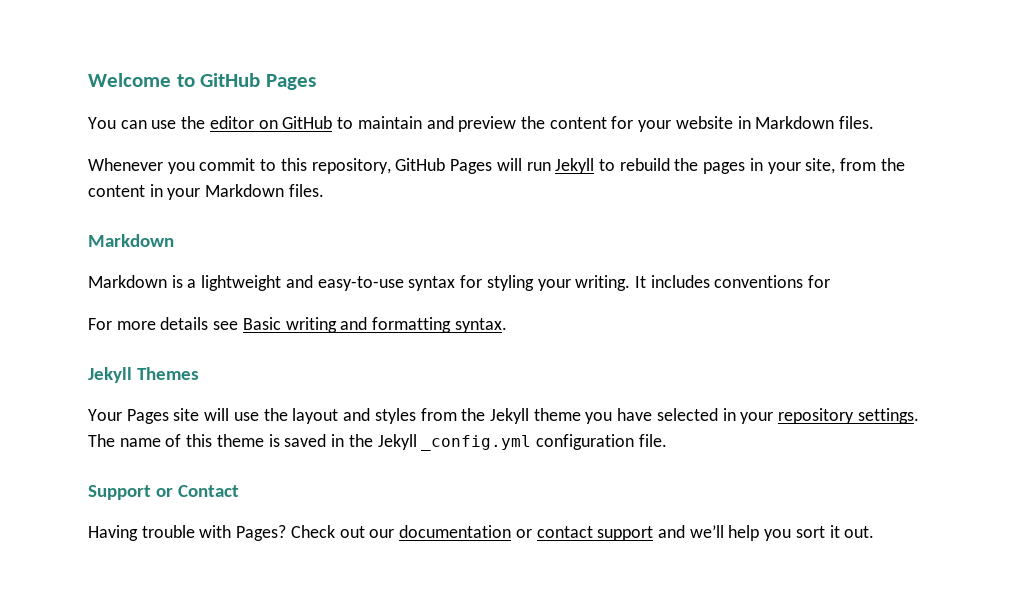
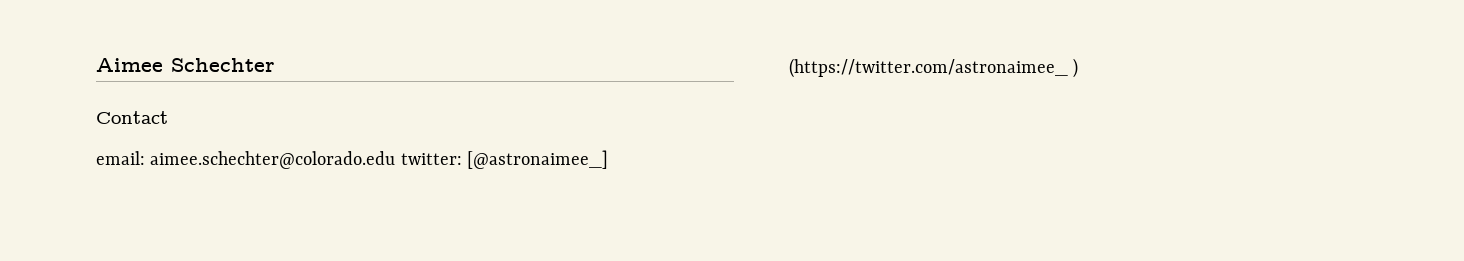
[88,73,316,90] [88,116,875,132] [88,158,905,174] [88,184,324,200] [88,234,174,247] [88,275,831,291] [88,317,507,333] [88,367,200,383] [88,408,919,424] [88,434,667,451] [88,485,240,500] [88,525,875,541] Welcome to GitHub Pages // You can use the editor on GitHub to maintain and preview the content for your website in Markdown files. // Whenever you commit to this repository, GitHub Pages will run Jekyll to rebuild the pages in your site, from the content in your Markdown files. // Markdown // Markdown is a lightweight and easy-to-use syntax for styling your writing. It includes conventions for // For more details see Basic writing and formatting syntax. // Jekyll Themes // Your Pages site will use the layout and styles from the Jekyll theme you have selected in your repository settings. The name of this theme is saved in the Jekyll _config.yml configuration file. // Support or Contact // Having trouble with Pages? Check out our documentation or contact support and we’ll help you sort it out. -> [96,58,275,72] [96,111,168,124] [96,150,608,169] [789,58,1079,78] Aimee Schechter // Contact // email: aimee.schechter@colorado.edu twitter: [@astronaimee_] (https://twitter.com/astronaimee_ )

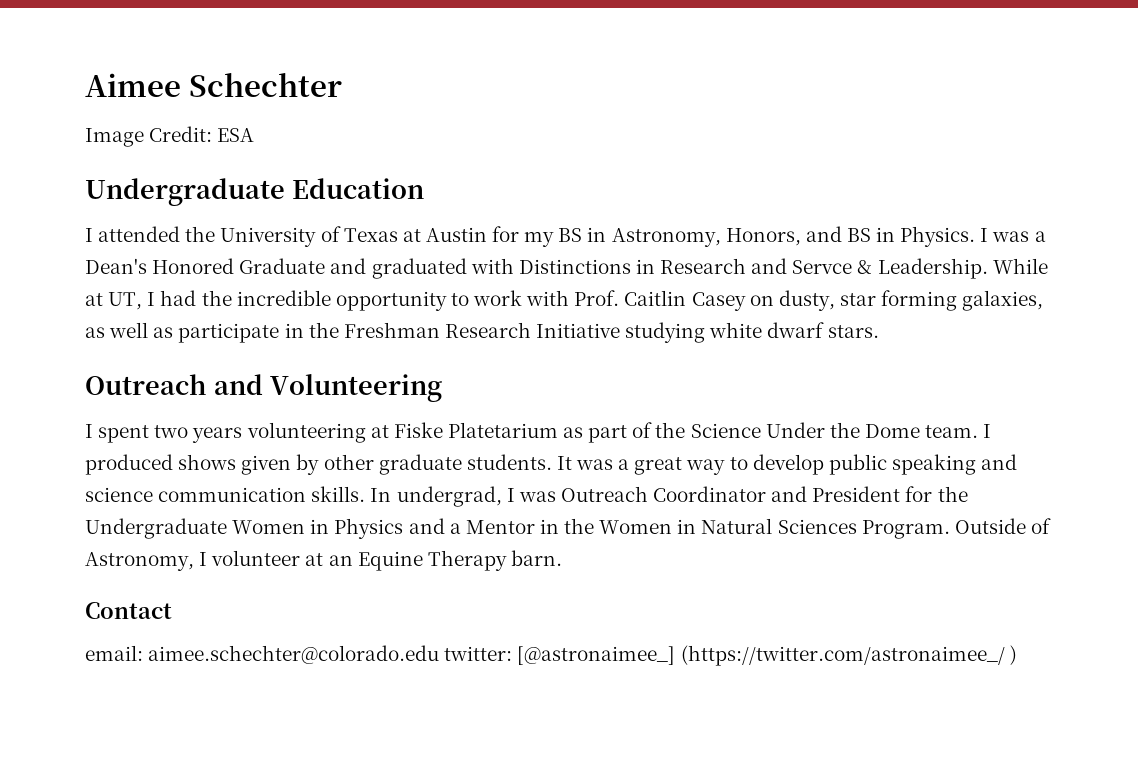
(275, 65) none -> [85,126,255,147] [85,178,424,206] [85,226,1046,247] [85,258,1048,279] [85,290,1044,311] [85,322,879,343] [85,374,442,402] [85,422,992,443] [85,454,1018,475] [85,486,968,507] [85,518,1051,539] [85,550,562,571] // Image Credit: ESA // Undergraduate Education // I attended the University of Texas at Austin for my BS in Astronomy, Honors, and BS in Physics. I was a Dean's Honored Graduate and graduated with Distinctions in Research and Servce & Leadership. While at UT, I had the incredible opportunity to work with Prof. Caitlin Casey on dusty, star forming galaxies, as well as participate in the Freshman Research Initiative studying white dwarf stars. // Outreach and Volunteering // I spent two years volunteering at Fiske Platetarium as part of the Science Under the Dome team. I produced shows given by other graduate students. It was a great way to develop public speaking and science communication skills. In undergrad, I was Outreach Coordinator and President for the Undergraduate Women in Physics and a Mentor in the Women in Natural Sciences Program. Outside of Astronomy, I volunteer at an Equine Therapy barn.
[789,58,1068,78] (https://twitter.com/astronaimee_ -> [680,645,1005,666] (https://twitter.com/astronaimee_/

